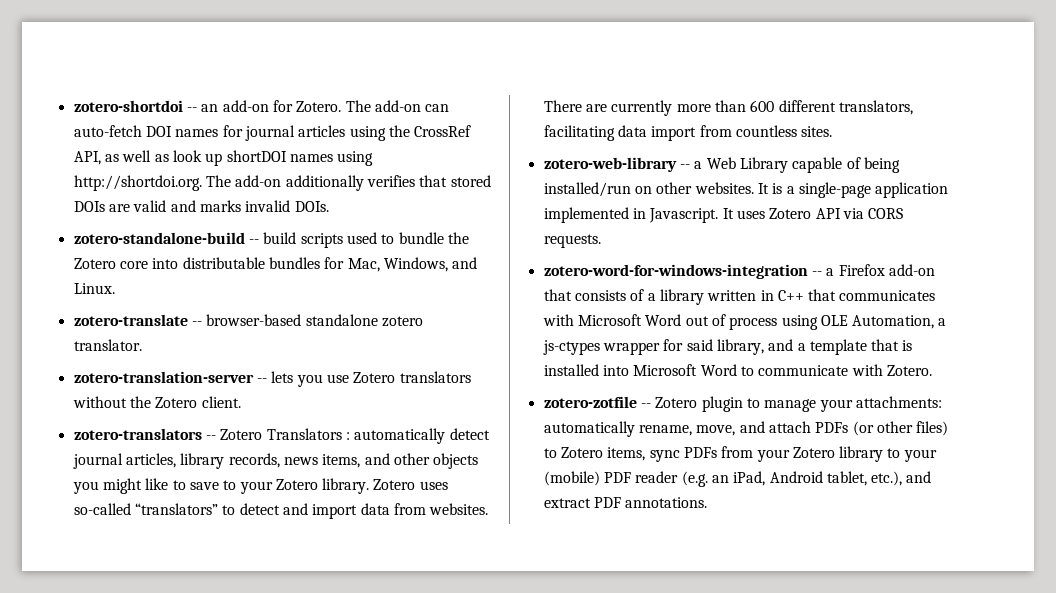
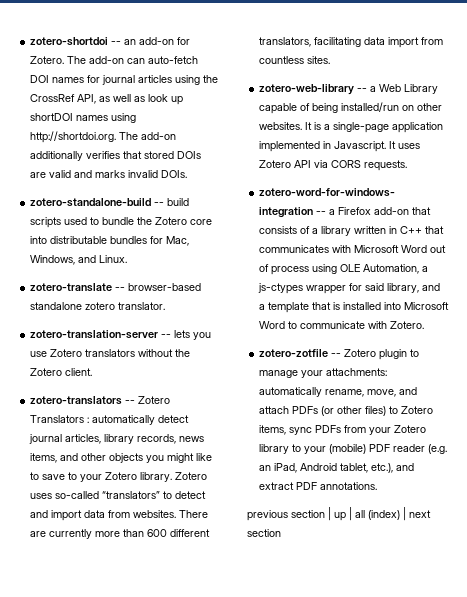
(708, 502) none -> [247,507,431,521] [247,529,281,537] // previous section | up | all (index) | next section

